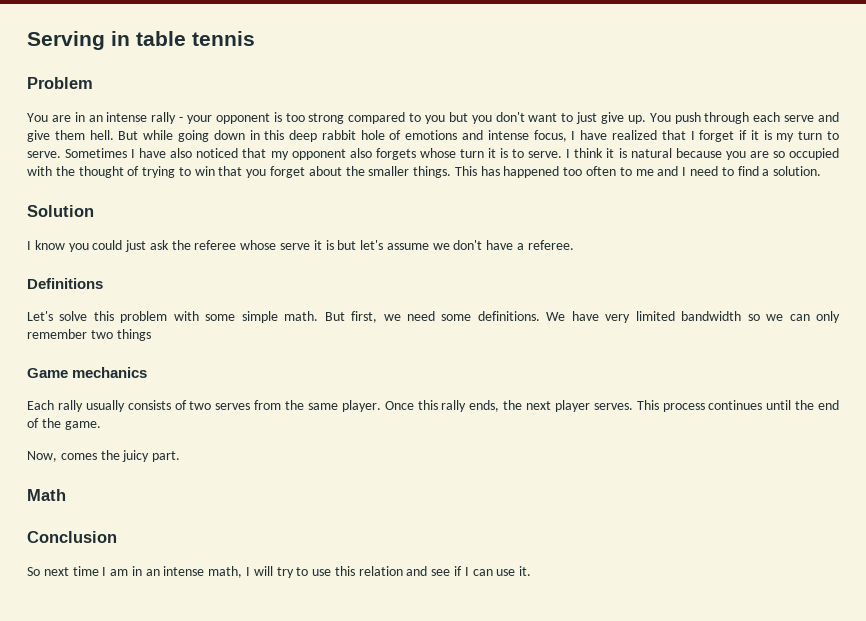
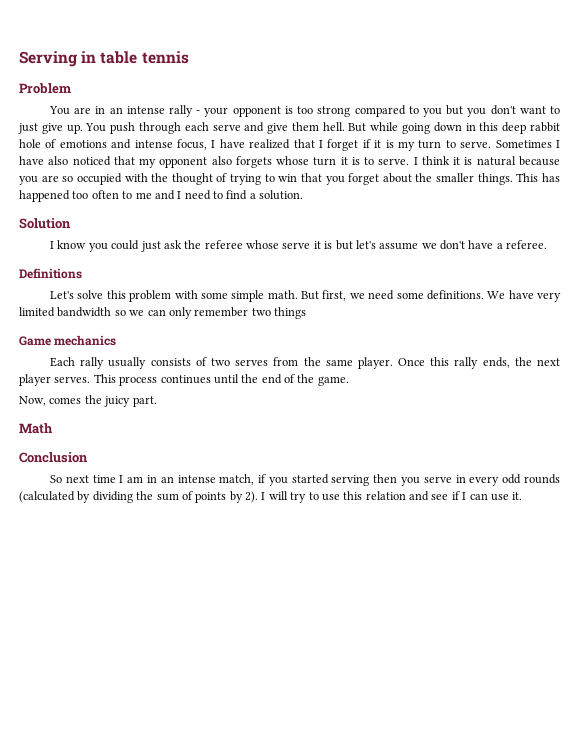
[208,566,243,578] math, -> [219,474,561,486] [19,491,258,503] match, if you started serving then you serve in every odd rounds (calculated by dividing the sum of points by 2).

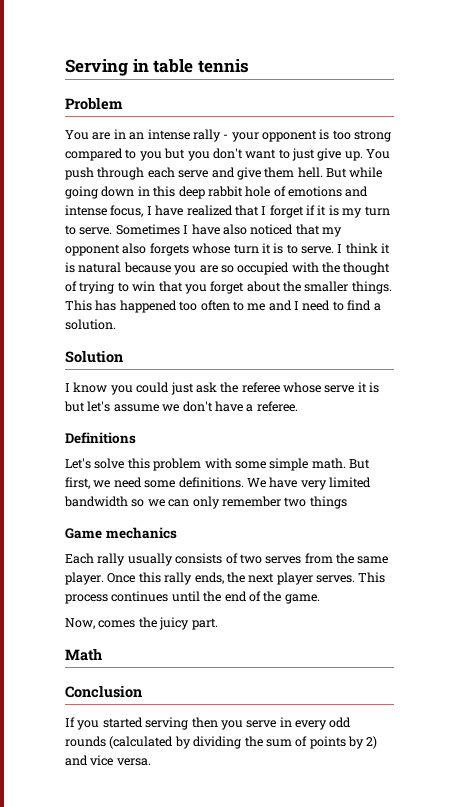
[49,474,267,485] So next time I am in an intense match, if -> [65,717,75,727] If
[245,491,523,503] 2). I will try to use this relation and see if I can use it. -> [366,736,378,749] [65,755,151,766] 2) and vice versa.

